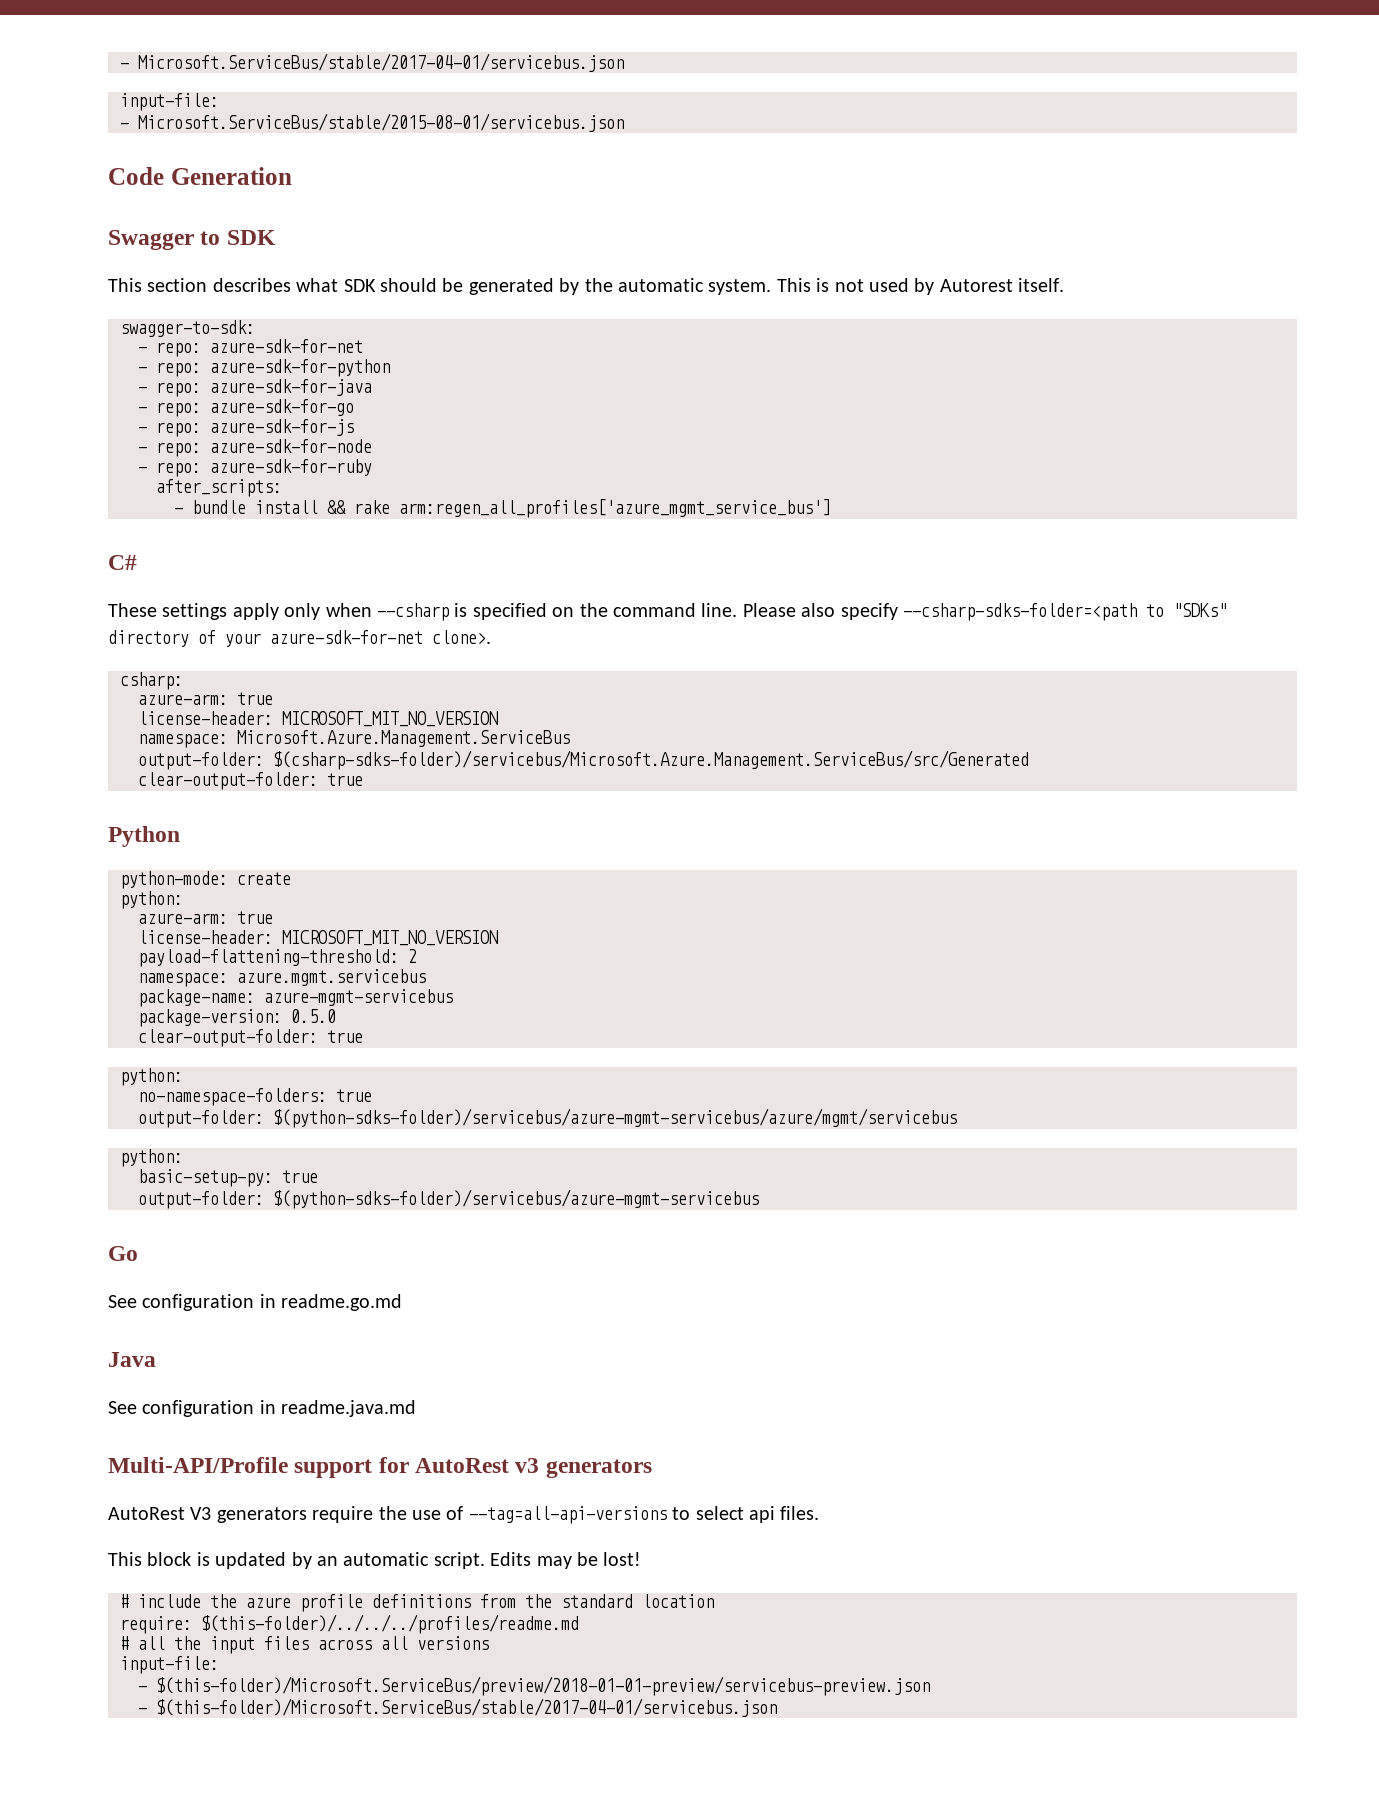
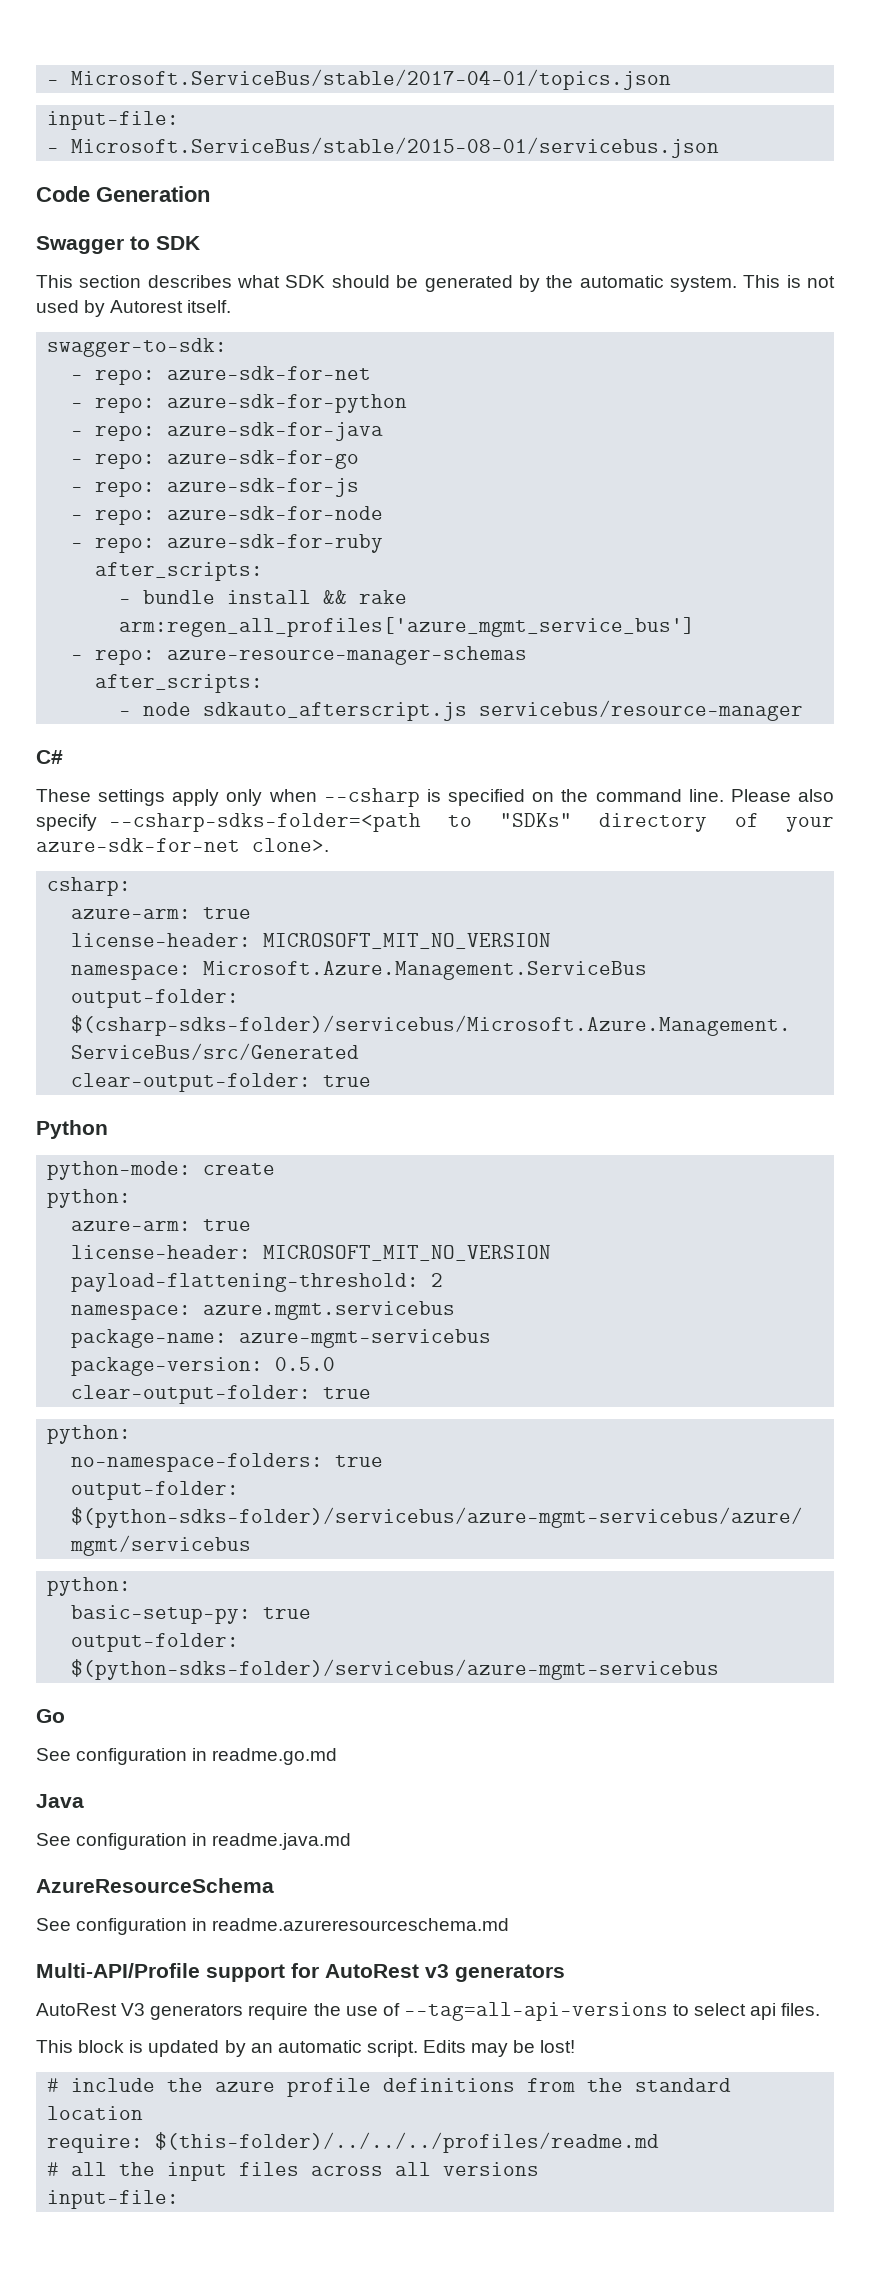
[120,53,624,72] - Microsoft.ServiceBus/stable/2017-04-01/servicebus.json -> [47,69,672,90] - Microsoft.ServiceBus/stable/2017-04-01/topics.json
(831, 508) none -> [71,646,528,665] [95,674,264,693] [119,700,804,721] // - repo: azure-resource-manager-schemas // after_scripts: // - node sdkauto_afterscript.js servicebus/resource-manager
(417, 1408) none -> [36,1878,274,1893] [36,1918,510,1935] // AzureResourceSchema // See configuration in readme.azureresourceschema.md
[138,1676,930,1696] [138,1698,777,1717] // - $(this-folder)/Microsoft.ServiceBus/preview/2018-01-01-preview/servicebus-preview.json // - $(this-folder)/Microsoft.ServiceBus/stable/2017-04-01/servicebus.json -> (180, 2199) none

